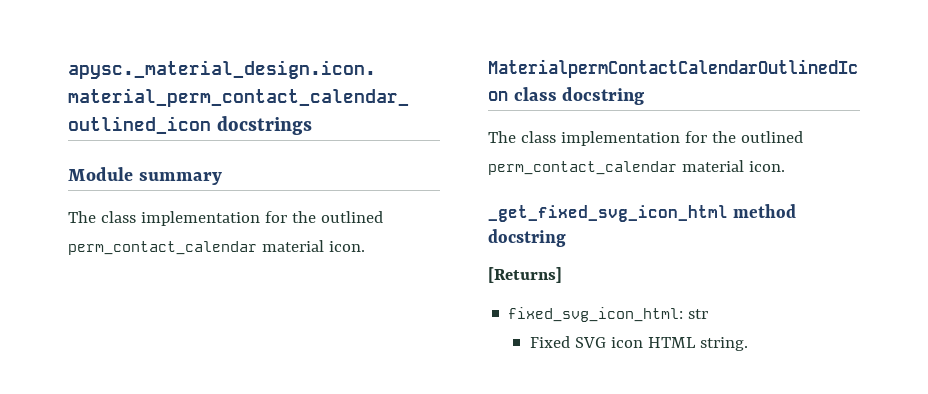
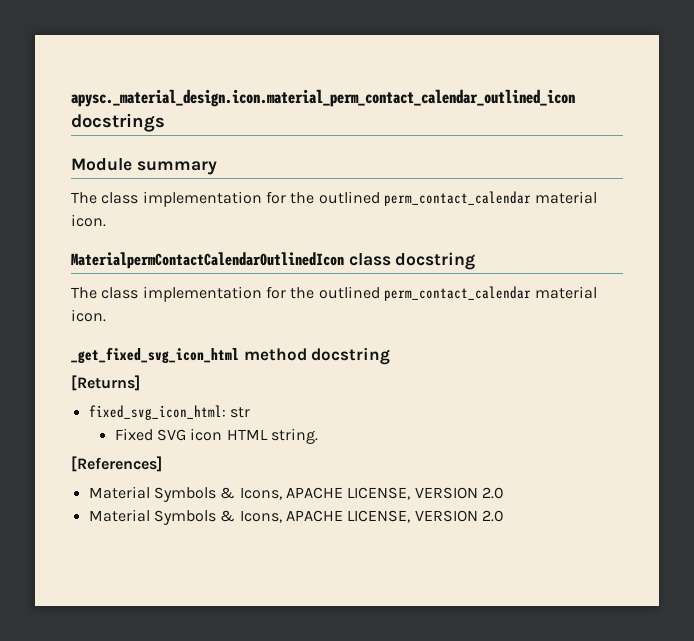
(748, 344) none -> [71,456,162,472] [88,486,504,502] [88,509,504,525] // [References] // Material Symbols & Icons, APACHE LICENSE, VERSION 2.0 // Material Symbols & Icons, APACHE LICENSE, VERSION 2.0

